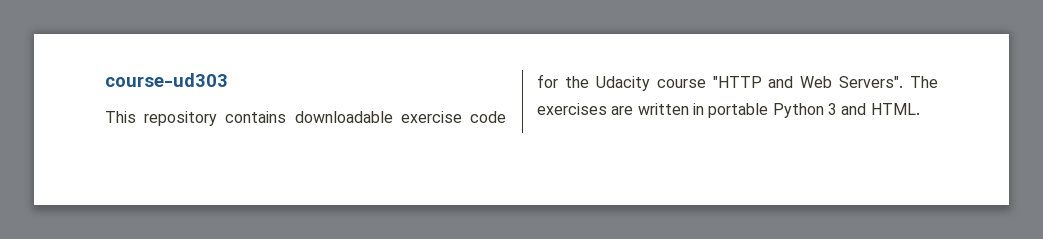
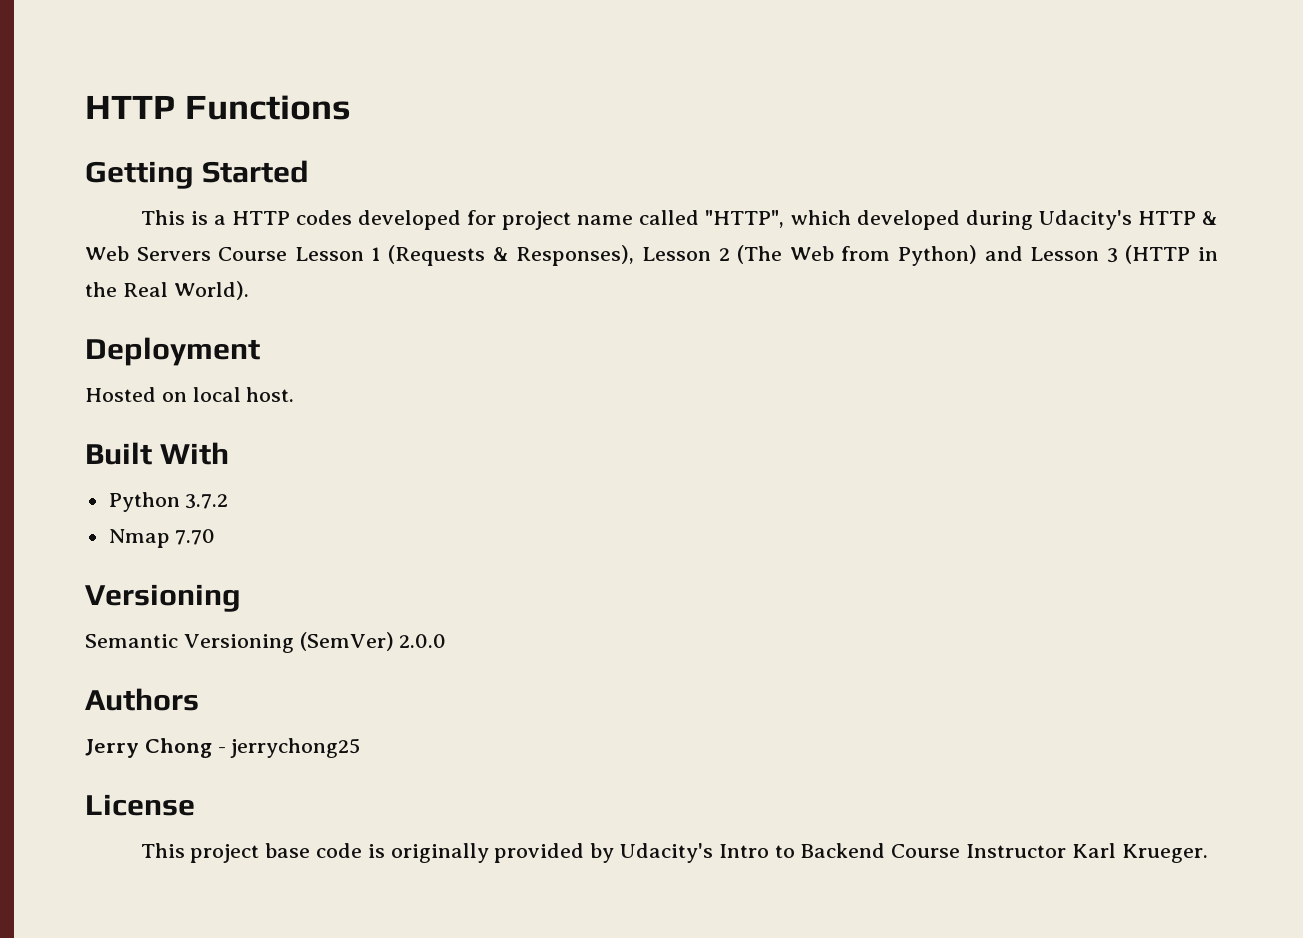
[105,73,228,87] [105,111,506,126] [537,74,938,91] [537,103,920,118] course-ud303 // This repository contains downloadable exercise code for the Udacity course "HTTP and Web Servers". The exercises are written in portable Python 3 and HTML. -> [85,95,351,120] [85,160,310,189] [140,210,1218,230] [85,245,1218,266] [85,281,249,300] [85,337,260,366] [85,387,295,402] [85,442,230,465] [108,492,229,512] [108,529,216,548] [85,584,241,612] [85,632,447,653] [85,688,199,711] [85,738,361,758] [85,794,195,816] [140,843,1208,863] HTTP Functions // Getting Started // This is a HTTP codes developed for project name called "HTTP", which developed during Udacity's HTTP & Web Servers Course Lesson 1 (Requests & Responses), Lesson 2 (The Web from Python) and Lesson 3 (HTTP in the Real World). // Deployment // Hosted on local host. // Built With // Python 3.7.2 // Nmap 7.70 // Versioning // Semantic Versioning (SemVer) 2.0.0 // Authors // Jerry Chong - jerrychong25 // License // This project base code is originally provided by Udacity's Intro to Backend Course Instructor Karl Krueger.

